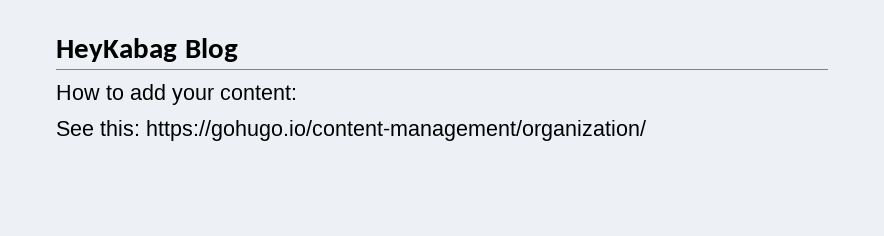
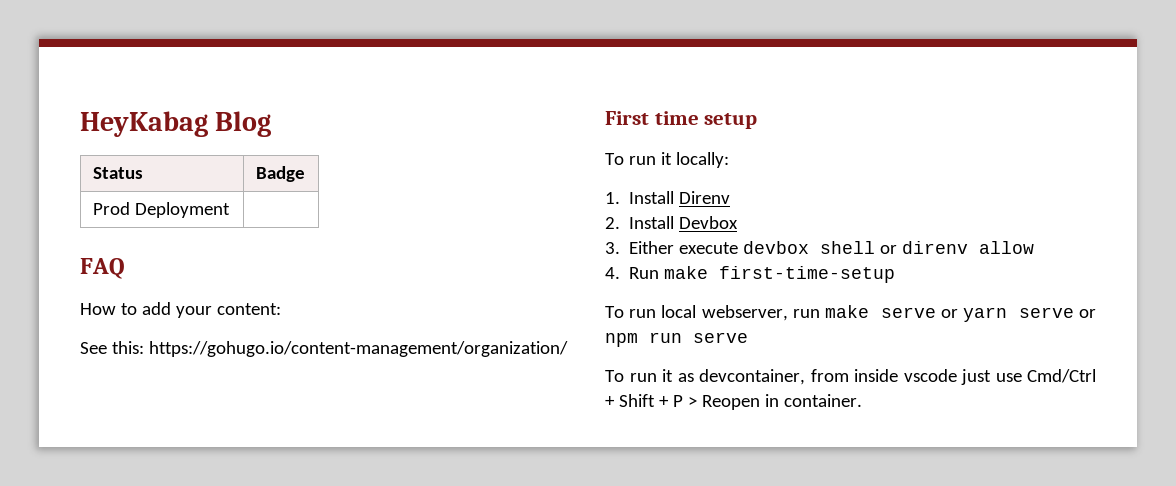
(238, 50) none -> [92,167,143,179] [255,166,305,182] [92,202,230,218] [80,258,125,279] // Status | Badge // Prod Deployment | // FAQ
(646, 130) none -> [605,111,758,129] [605,152,729,168] [605,191,731,204] [605,216,739,229] [605,241,1035,254] [605,266,896,283] [605,305,1096,322] [605,332,748,347] [605,369,1096,385] [605,394,862,410] // First time setup // To run it locally: // 1. Install Direnv // 2. Install Devbox // 3. Either execute devbox shell or direnv allow // 4. Run make first-time-setup // To run local webserver, run make serve or yarn serve or npm run serve // To run it as devcontainer, from inside vscode just use Cmd/Ctrl + Shift + P > Reopen in container.

